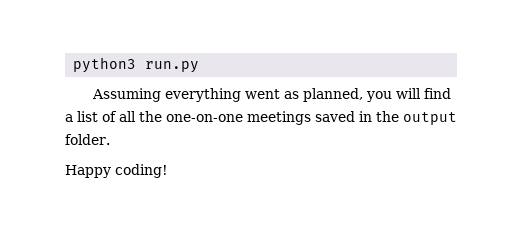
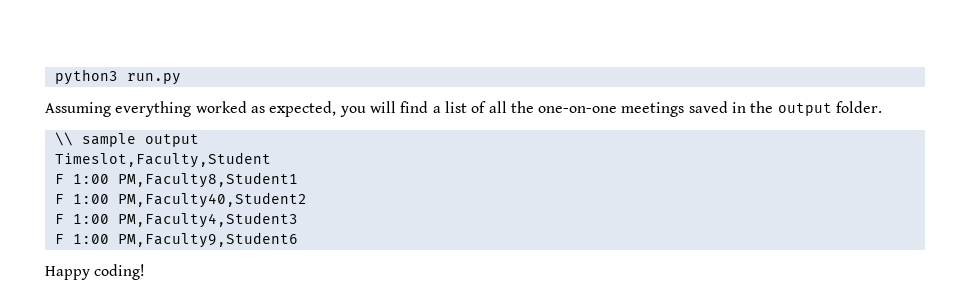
[244,88,363,102] went as planned, -> [195,101,337,117] worked as expected,
(110, 139) none -> [54,132,199,147] [54,152,271,168] [54,172,298,188] [54,192,307,208] [54,212,298,228] [54,232,298,248] // \\ sample output // Timeslot,Faculty,Student // F 1:00 PM,Faculty8,Student1 // F 1:00 PM,Faculty40,Student2 // F 1:00 PM,Faculty4,Student3 // F 1:00 PM,Faculty9,Student6

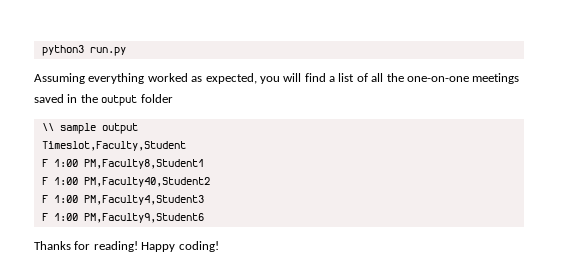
[836,101,883,113] folder. -> [140,94,173,103] folder
(298, 240) none -> [34,241,138,252] Thanks for reading!

